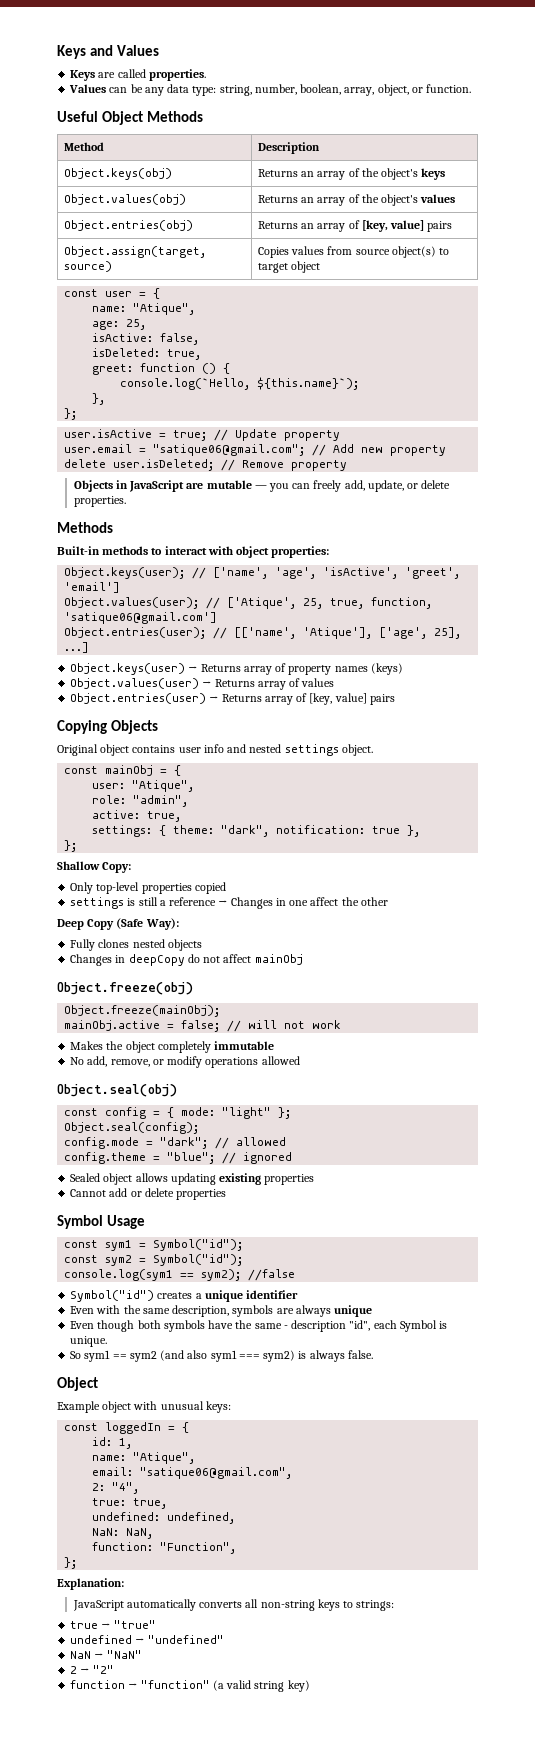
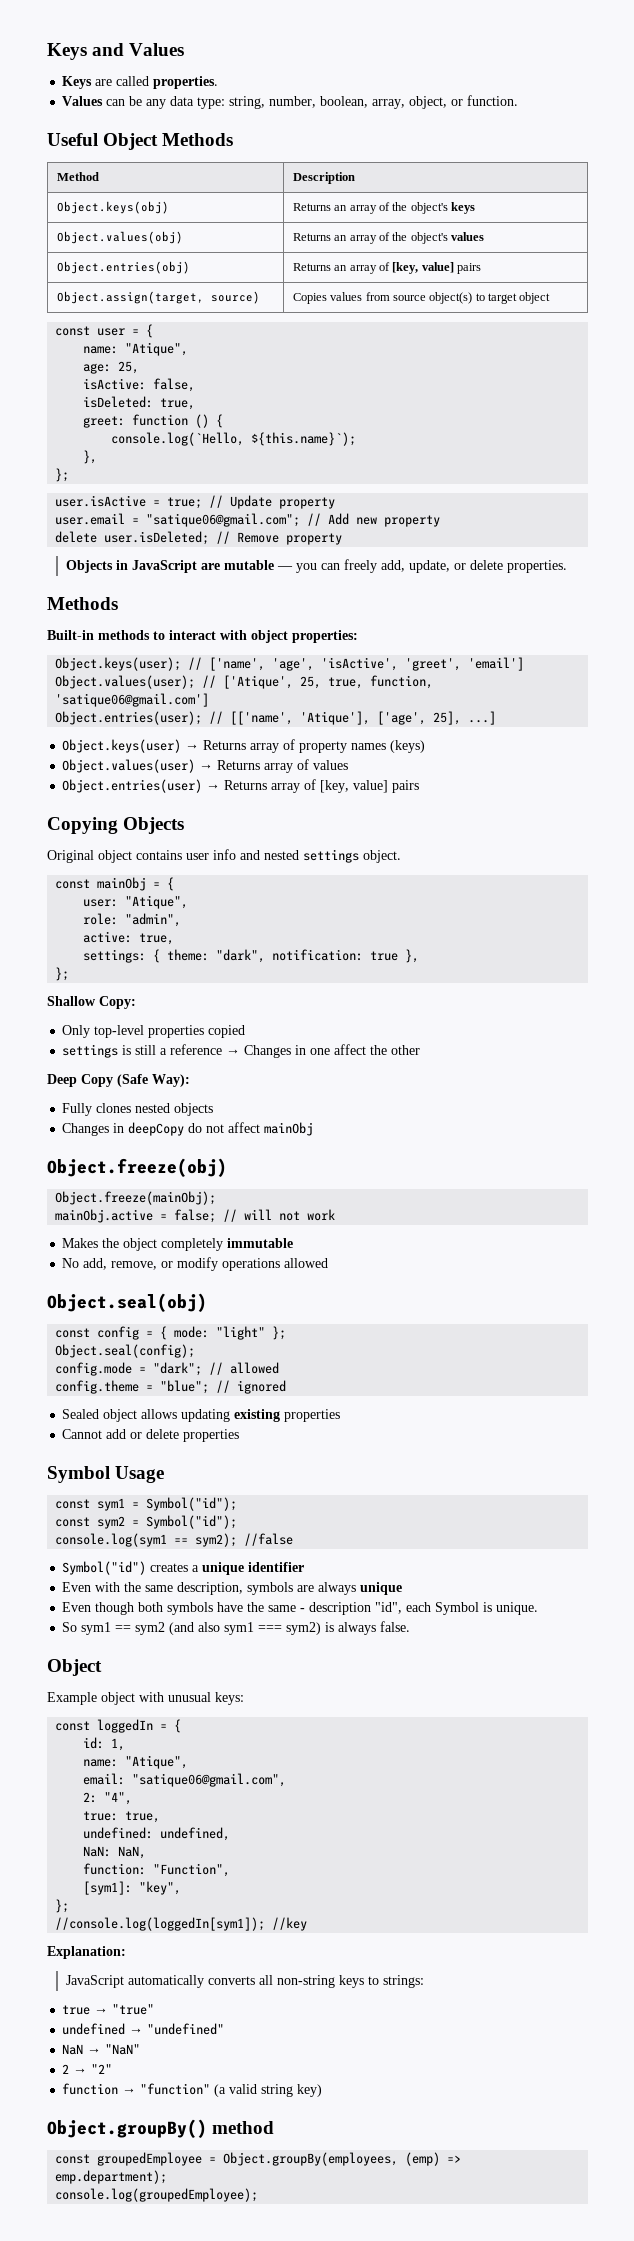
[64,1557,78,1569] // }; -> [83,1881,182,1895] [55,1899,70,1913] [55,1917,308,1931] // [sym1]: "key", // }; // //console.log(loggedIn[sym1]); //key
(310, 1686) none -> [47,2119,275,2138] [55,2152,462,2166] [55,2170,168,2184] [55,2188,259,2202] // Object.groupBy() method // const groupedEmployee = Object.groupBy(employees, (emp) => emp.department); // console.log(groupedEmployee);

